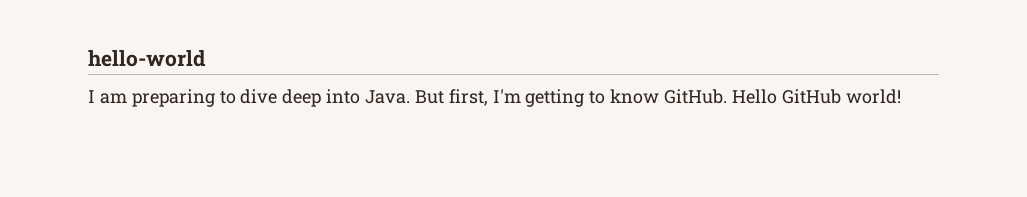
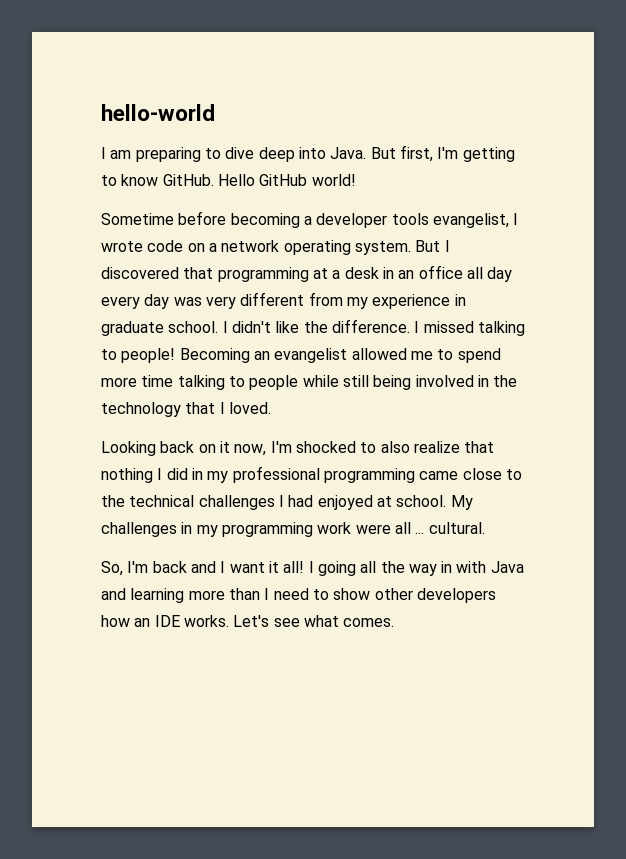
(901, 96) none -> [101,211,519,228] [101,240,450,255] [101,265,513,282] [101,292,466,309] [101,319,525,336] [101,348,501,363] [101,375,518,390] [101,402,271,417] [101,441,495,456] [101,466,522,483] [101,495,473,510] [101,522,485,537] [101,561,524,576] [101,588,496,603] [101,615,395,627] // Sometime before becoming a developer tools evangelist, I wrote code on a network operating system. But I discovered that programming at a desk in an office all day every day was very different from my experience in graduate school. I didn't like the difference. I missed talking to people! Becoming an evangelist allowed me to spend more time talking to people while still being involved in the technology that I loved. // Looking back on it now, I'm shocked to also realize that nothing I did in my professional programming came close to the technical challenges I had enjoyed at school. My challenges in my programming work were all ... cultural. // So, I'm back and I want it all! I going all the way in with Java and learning more than I need to show other developers how an IDE works. Let's see what comes.

